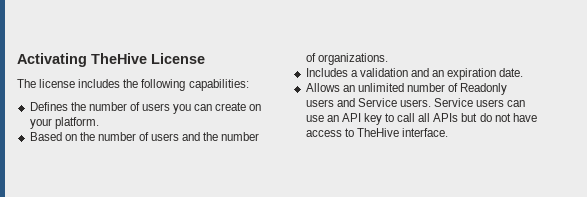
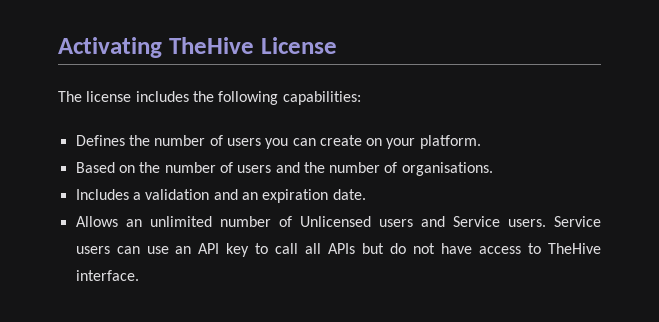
[317,53,388,65] organizations. -> [401,162,493,176] organisations.
[460,83,508,95] Readonly -> [299,216,371,227] Unlicensed

